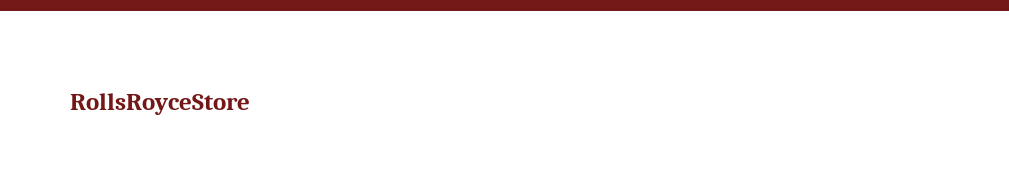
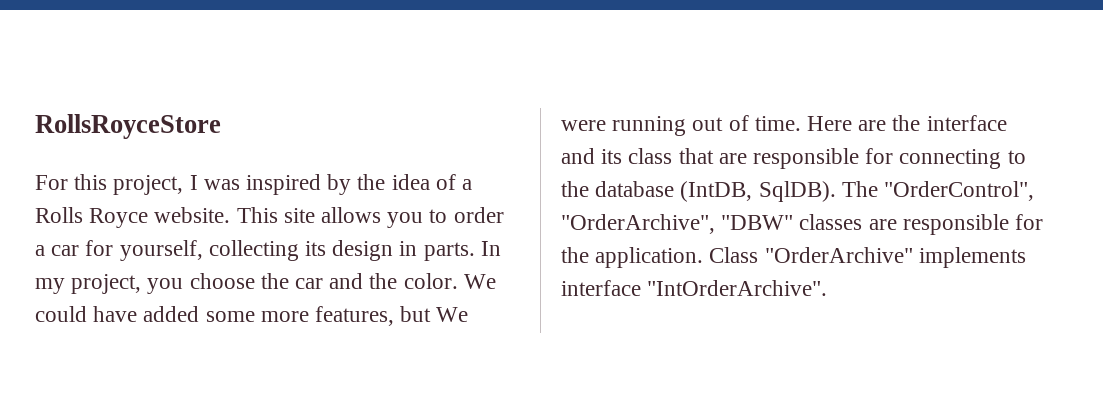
(250, 104) none -> [35,174,473,195] [35,207,504,228] [35,240,501,261] [35,273,496,294] [35,306,469,326] [561,115,1007,136] [561,148,1026,169] [561,181,1035,202] [561,214,1044,235] [561,247,1026,268] [561,280,828,296] // For this project, I was inspired by the idea of a Rolls Royce website. This site allows you to order a car for yourself, collecting its design in parts. In my project, you choose the car and the color. We could have added some more features, but We were running out of time. Here are the interface and its class that are responsible for connecting to the database (IntDB, SqlDB). The "OrderControl", "OrderArchive", "DBW" classes are responsible for the application. Class "OrderArchive" implements interface "IntOrderArchive".

